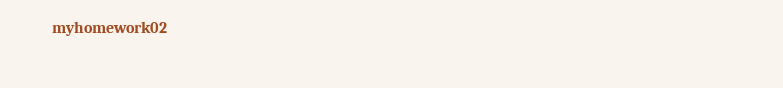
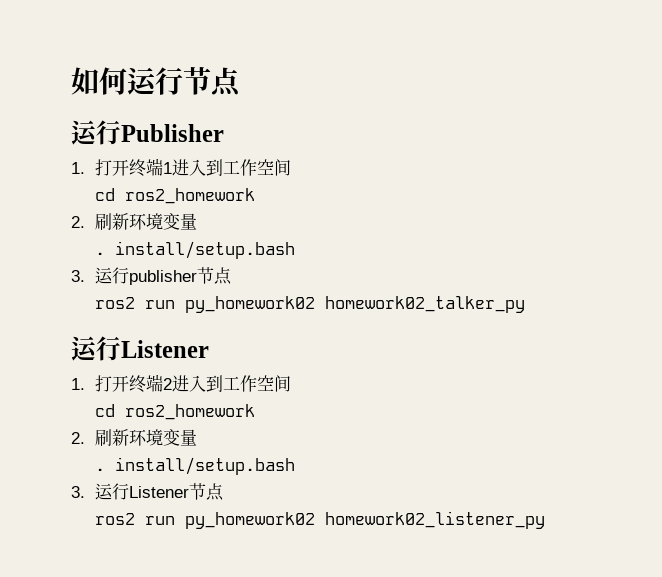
[52,21,167,36] myhomework02 -> [71,67,241,97] [71,120,224,145] [71,158,291,177] [94,188,255,204] [71,213,197,230] [94,241,295,259] [71,267,232,285] [94,296,525,313] [71,336,209,361] [71,374,291,393] [94,404,255,420] [71,429,197,446] [94,457,295,475] [71,483,224,501] [94,511,545,529] 如何运行节点 // 运行Publisher // 1.打开终端1进入到工作空间 // cd ros2_homework // 2.刷新环境变量 // . install/setup.bash // 3.运行publisher节点 // ros2 run py_homework02 homework02_talker_py // 运行Listener // 1.打开终端2进入到工作空间 // cd ros2_homework // 2.刷新环境变量 // . install/setup.bash // 3.运行Listener节点 // ros2 run py_homework02 homework02_listener_py

